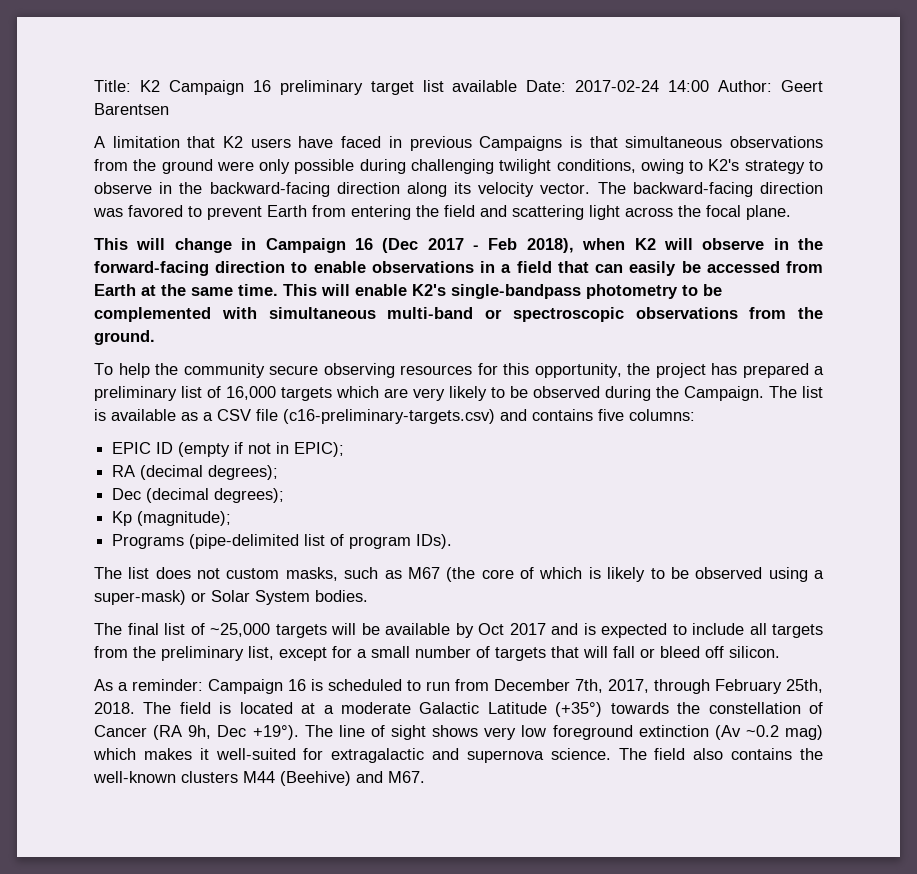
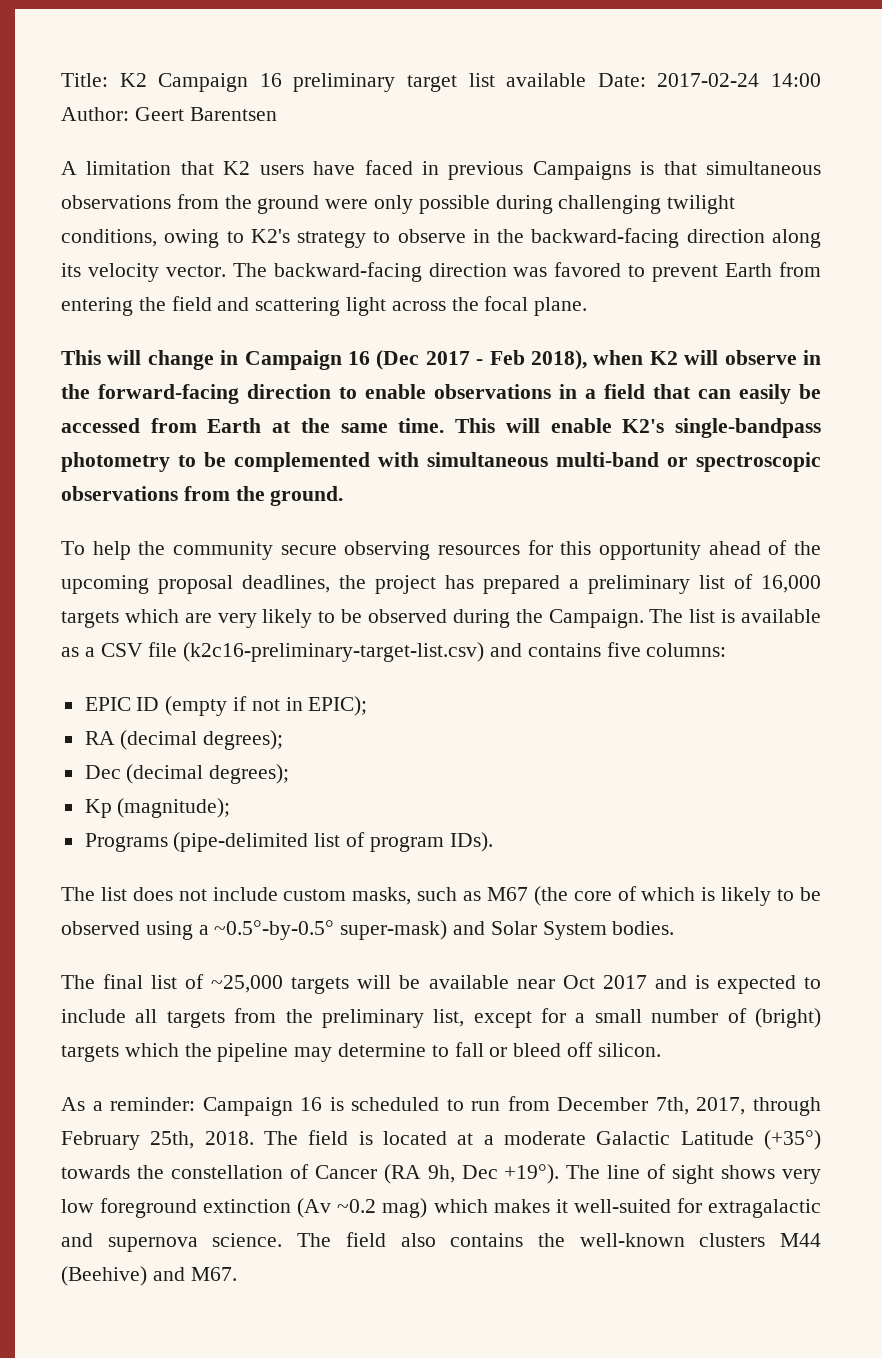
[534,363,622,378] opportunity, -> [599,540,821,560] [61,575,330,594] opportunity ahead of the upcoming proposal deadlines,
[283,409,495,424] (c16-preliminary-targets.csv) -> [183,642,485,662] (k2c16-preliminary-target-list.csv)
(221, 573) none -> [212,887,278,901] include
[94,590,206,605] super-mask) or -> [214,920,486,940] ~0.5°-by-0.5° super-mask) and
[455,623,474,638] by -> [516,979,555,989] near
[495,646,608,661] targets that will -> [754,1008,821,1028] [61,1043,449,1062] (bright) targets which the pipeline may determine to

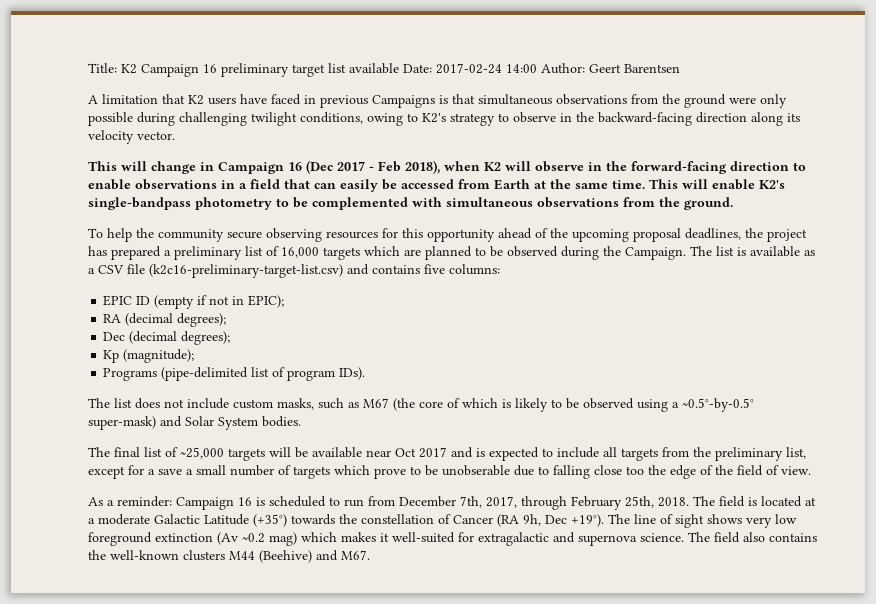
[232,262,821,282] [61,296,588,316] The backward-facing direction was favored to prevent Earth from entering the field and scattering light across the focal plane. -> (175, 135) none
[556,452,821,472] multi-band or spectroscopic -> (533, 202) none
[217,609,313,628] very likely -> [425,246,472,260] planned
(586, 1018) none -> [158,469,193,475] save a
[754,1008,821,1028] [61,1042,661,1062] (bright) targets which the pipeline may determine to fall or bleed off silicon. -> [293,465,811,479] targets which prove to be unobserable due to falling close too the edge of the field of view.

